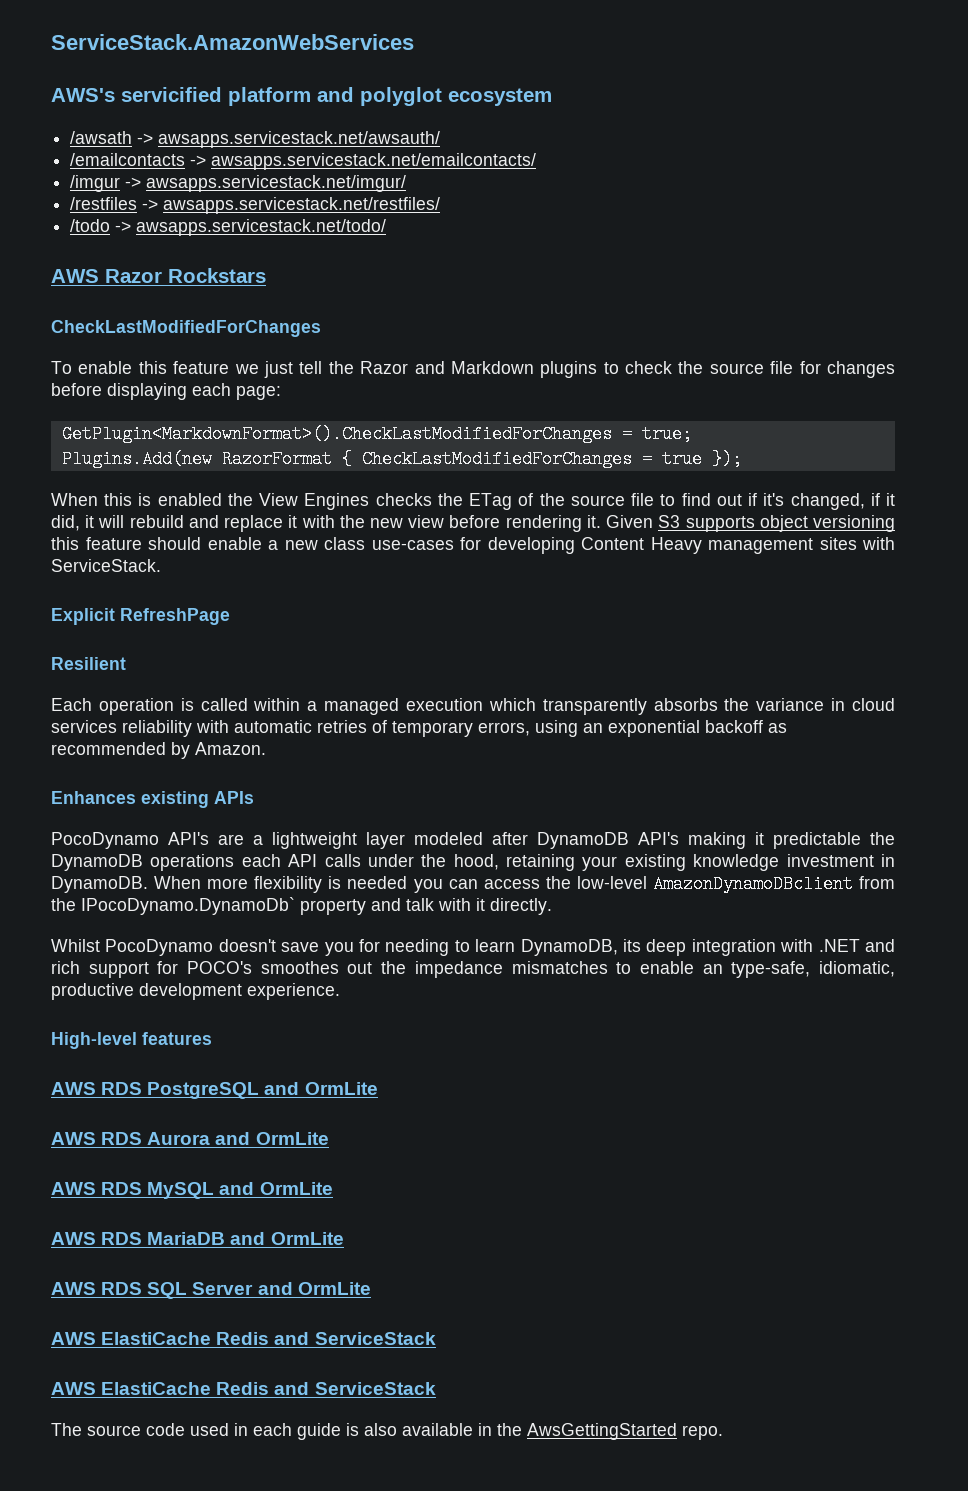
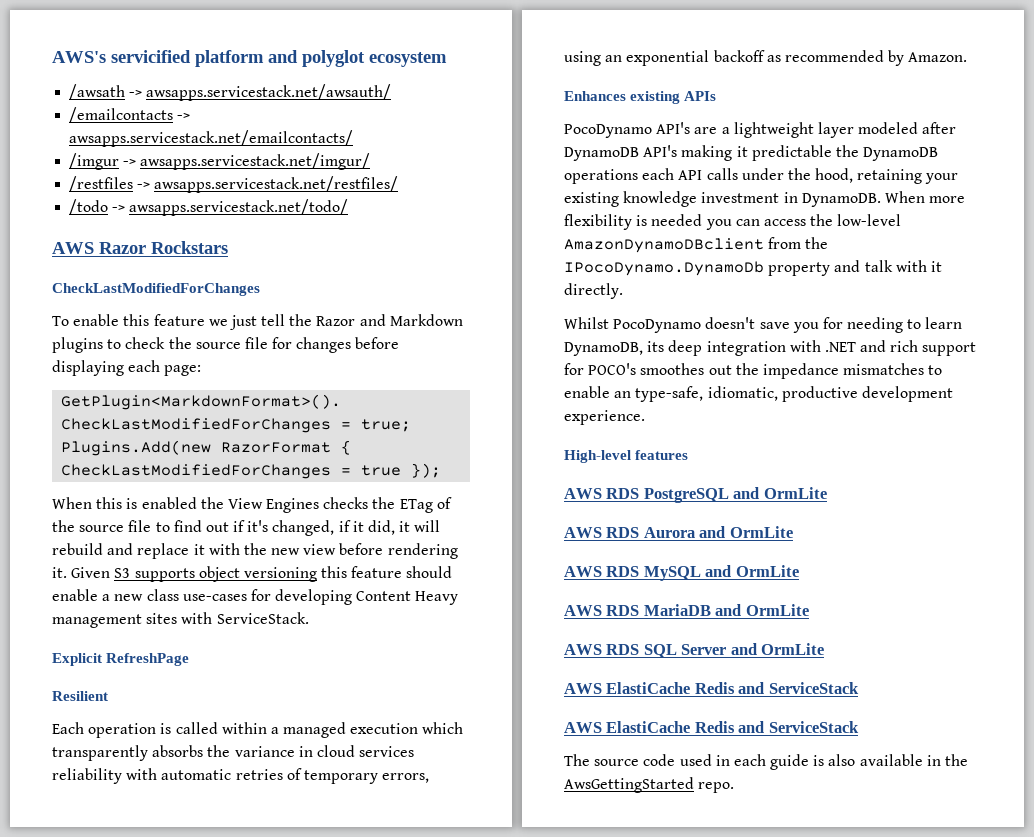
[51,34,414,50] ServiceStack.AmazonWebServices // -> (52, 57) none
[81,897,295,915] IPocoDynamo.DynamoDb` -> [564,261,764,276] IPocoDynamo.DynamoDb

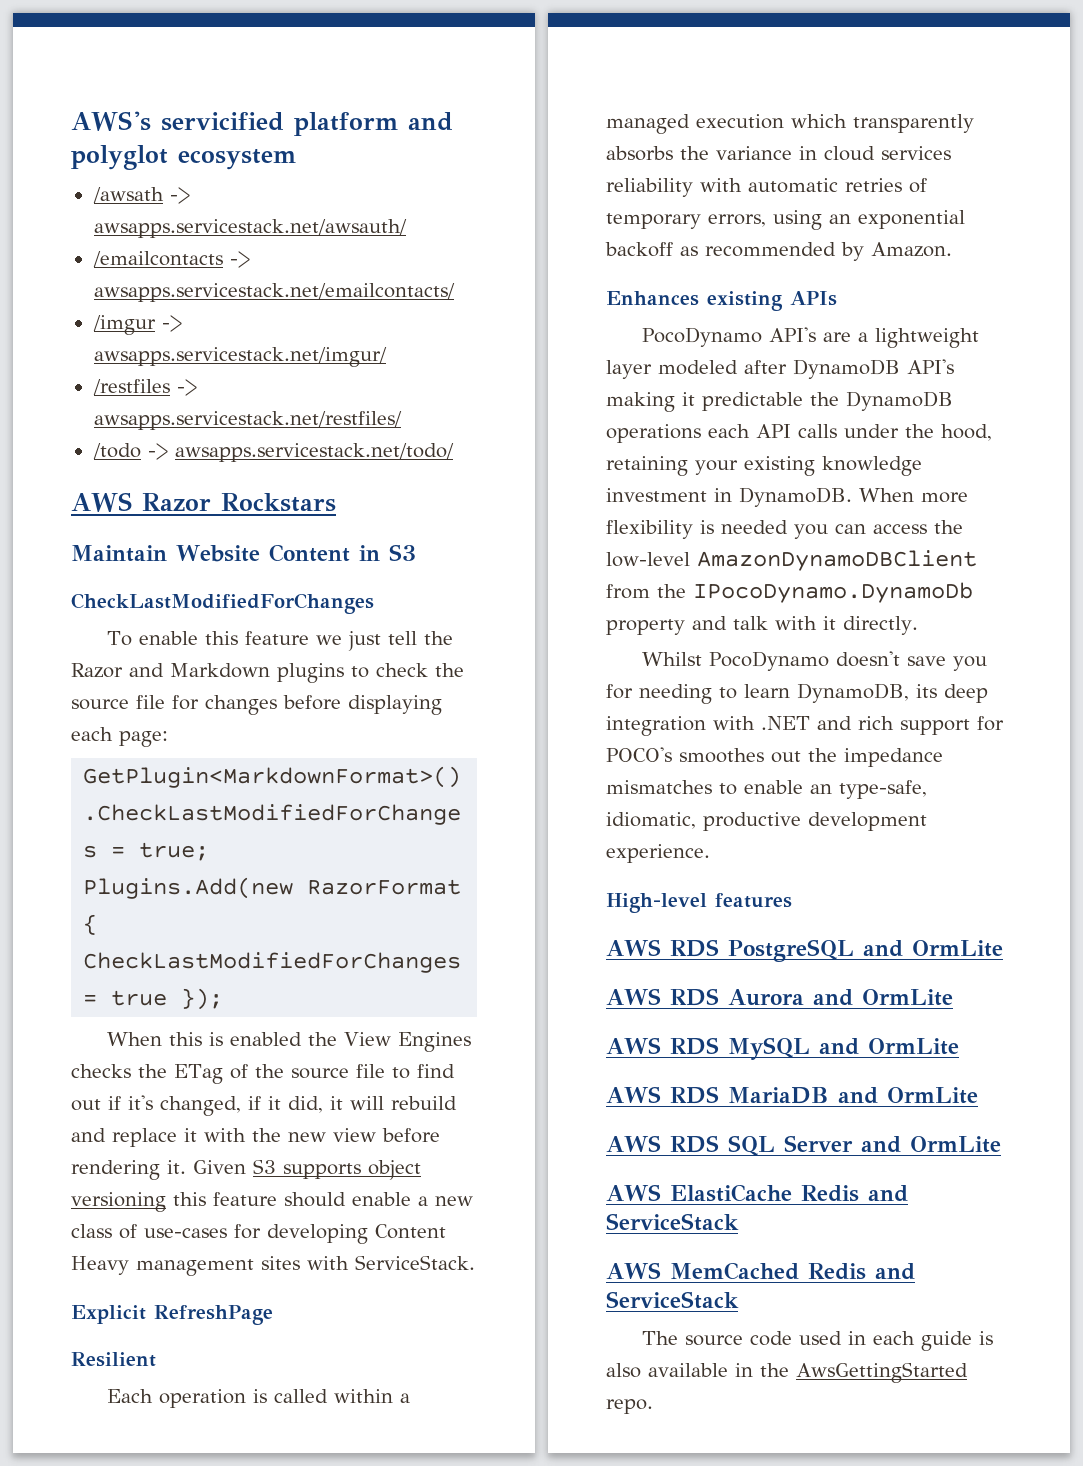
(228, 247) none -> [71,544,416,562] // Maintain Website Content in S3
(179, 595) none -> [119,1224,137,1239] of
[564,238,764,253] AmazonDynamoDBclient -> [697,550,977,571] AmazonDynamoDBClient
[606,721,691,733] ElastiCache -> [669,1262,799,1280] MemCached

